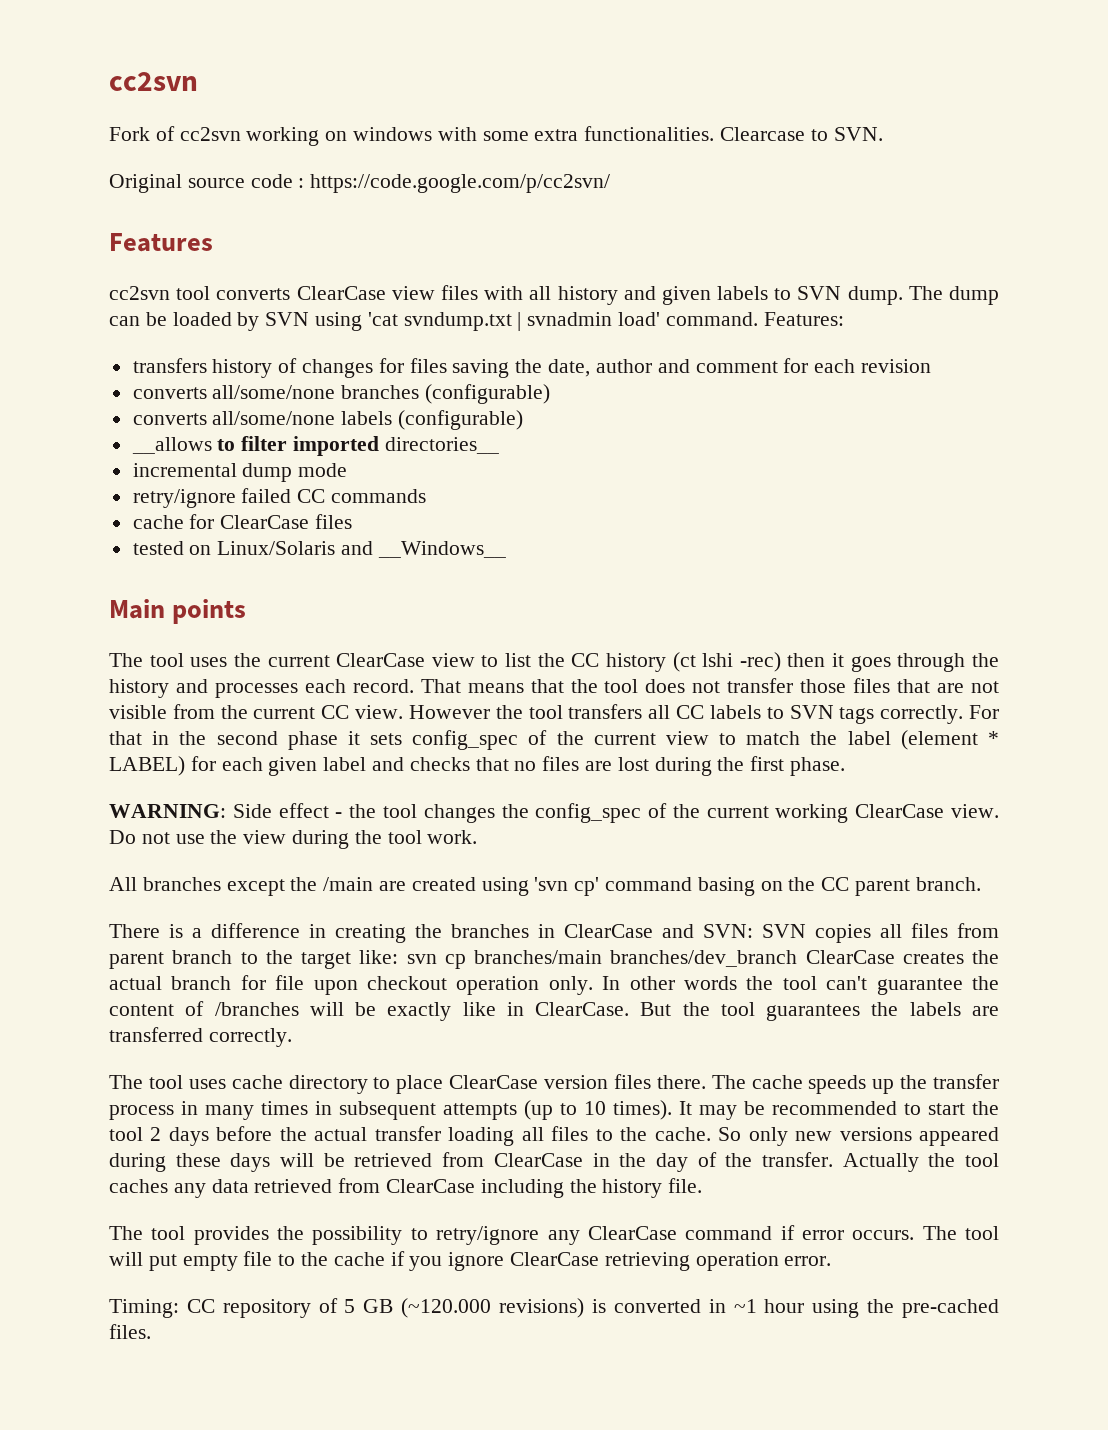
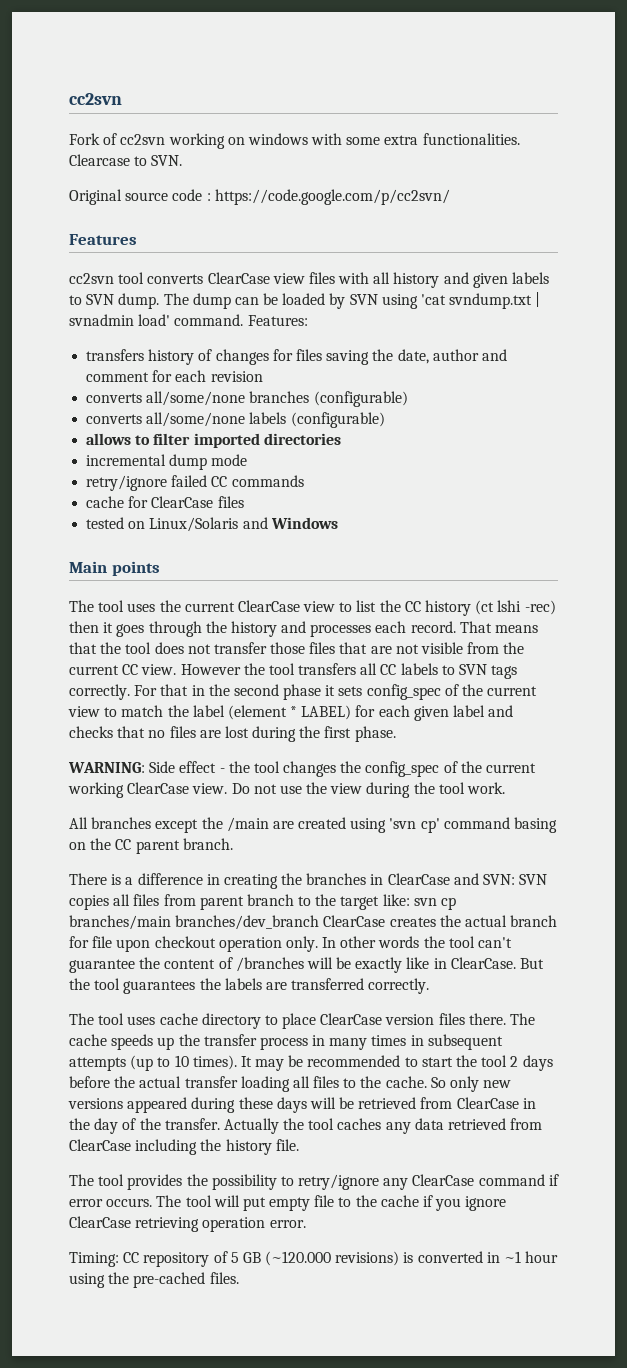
[131,437,212,454] __allows -> [86,433,132,445] allows
[384,437,499,454] directories__ -> [263,433,341,445] directories
[377,541,506,558] __Windows__ -> [270,517,338,529] Windows

